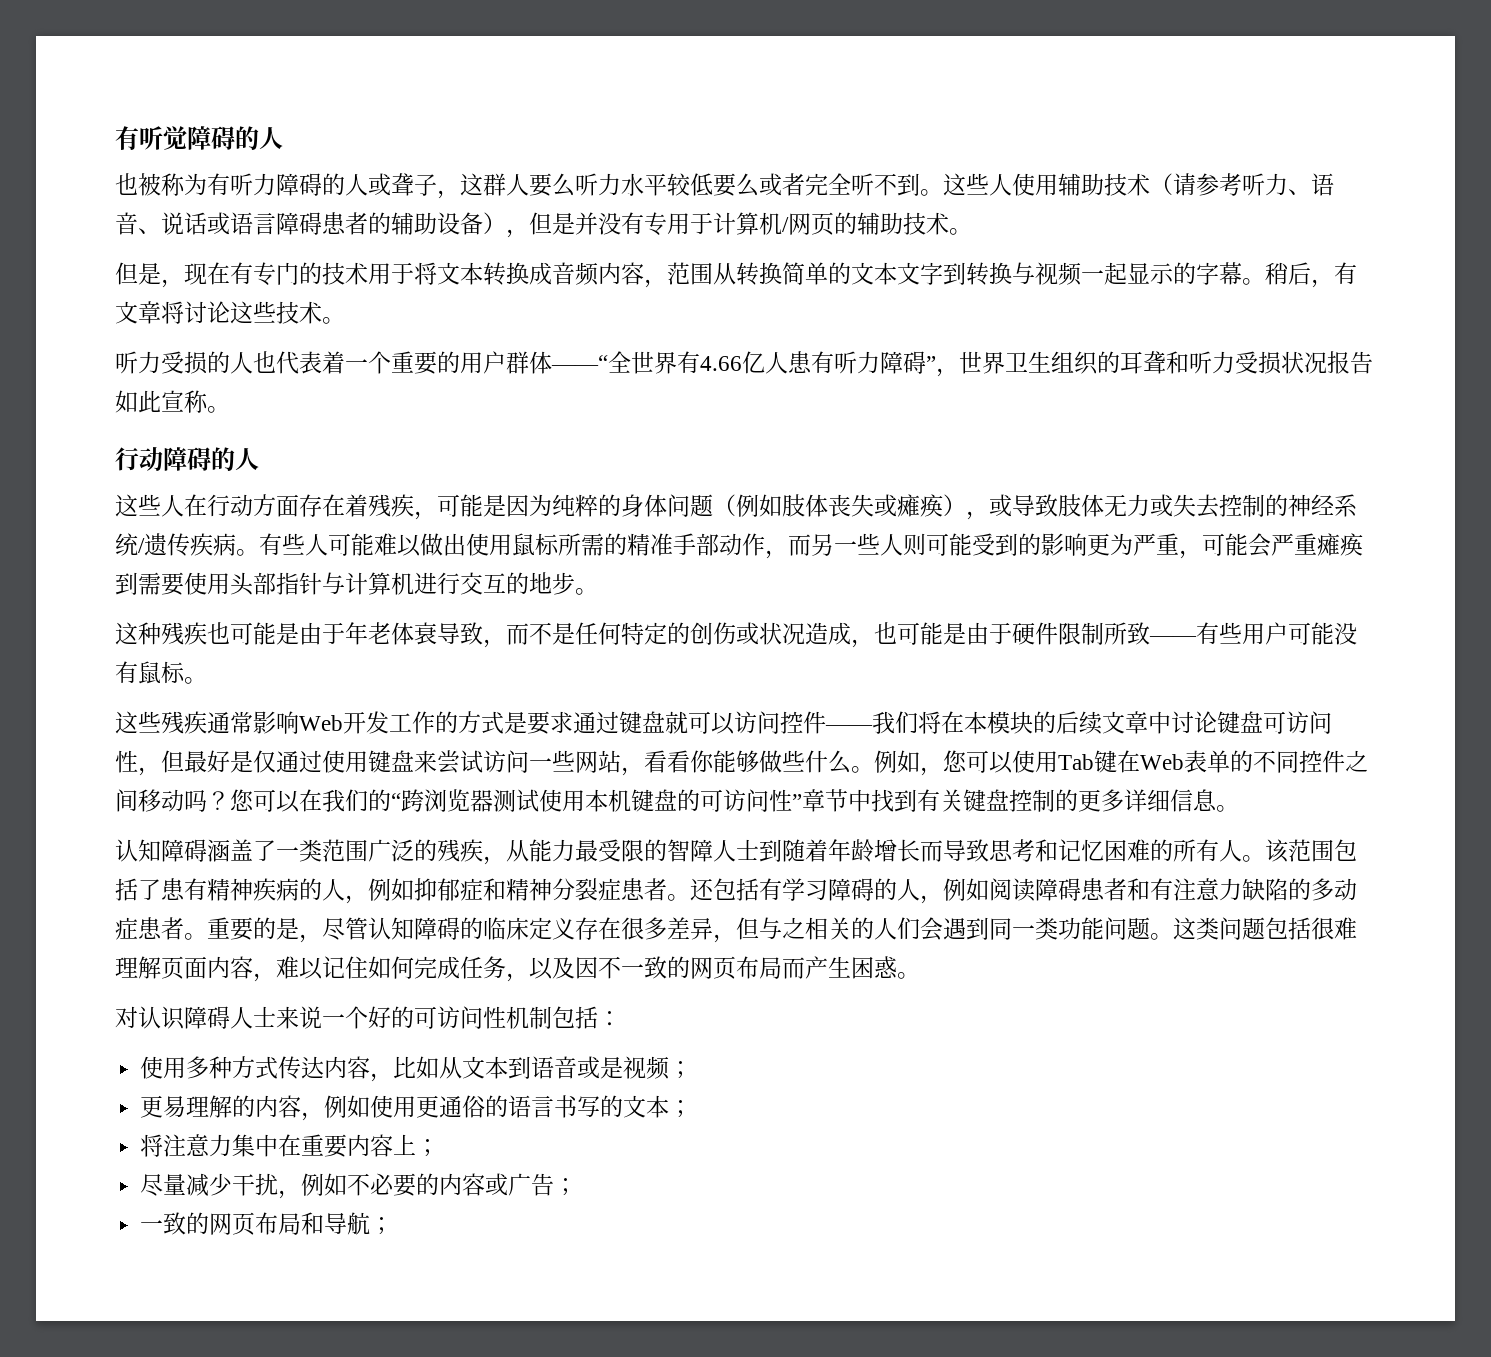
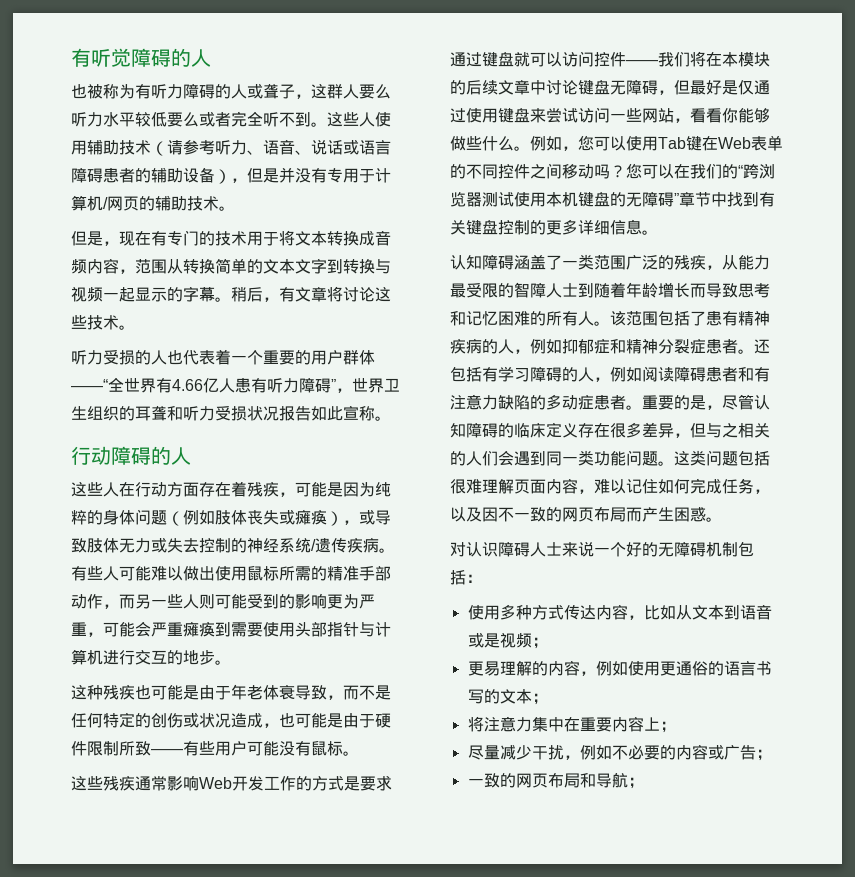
[1263,711,1332,734] [115,750,138,773] 可访问性 -> [610,79,658,95] 无障碍
[700,789,792,812] 可访问性 -> [626,191,674,207] 无障碍
[414,1006,506,1029] 可访问性 -> [658,541,706,557] 无障碍

